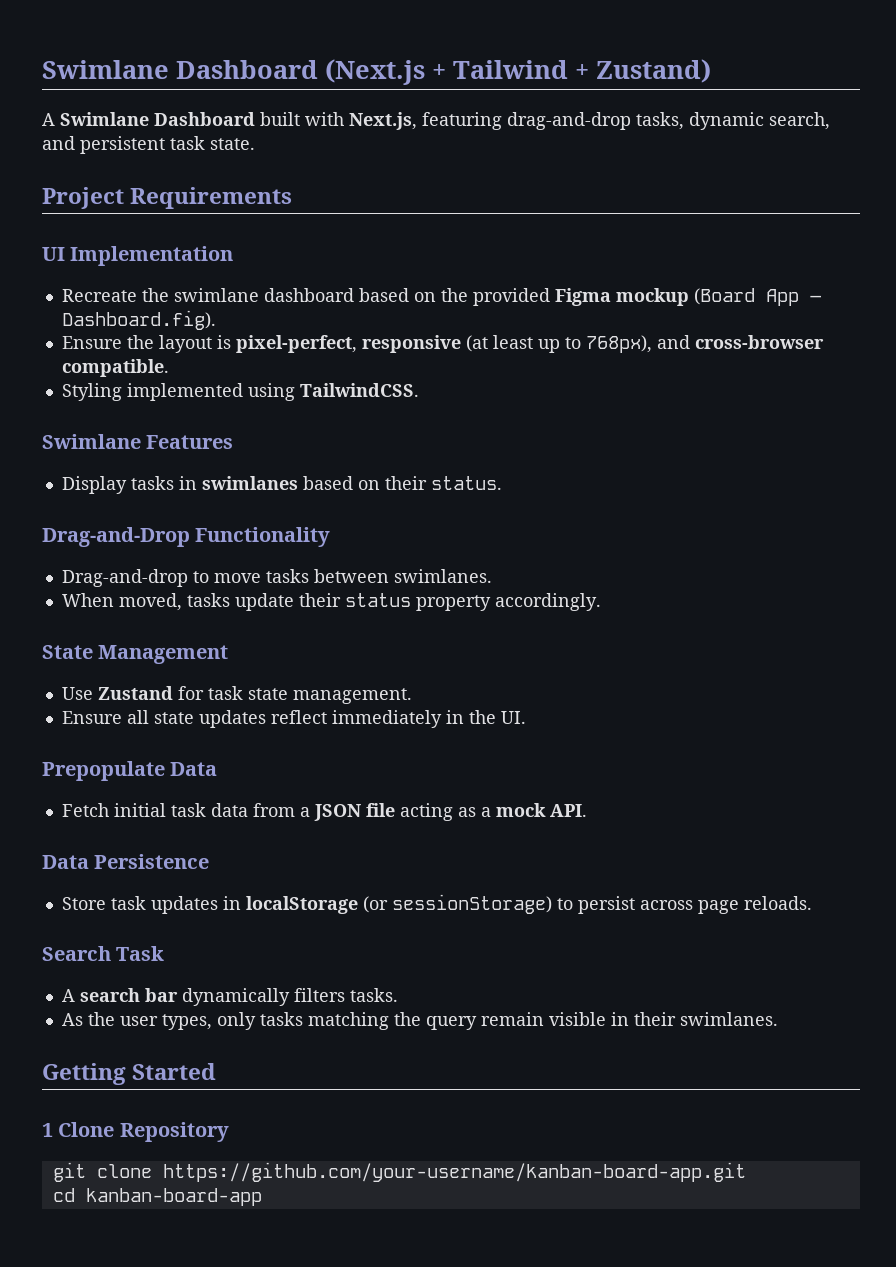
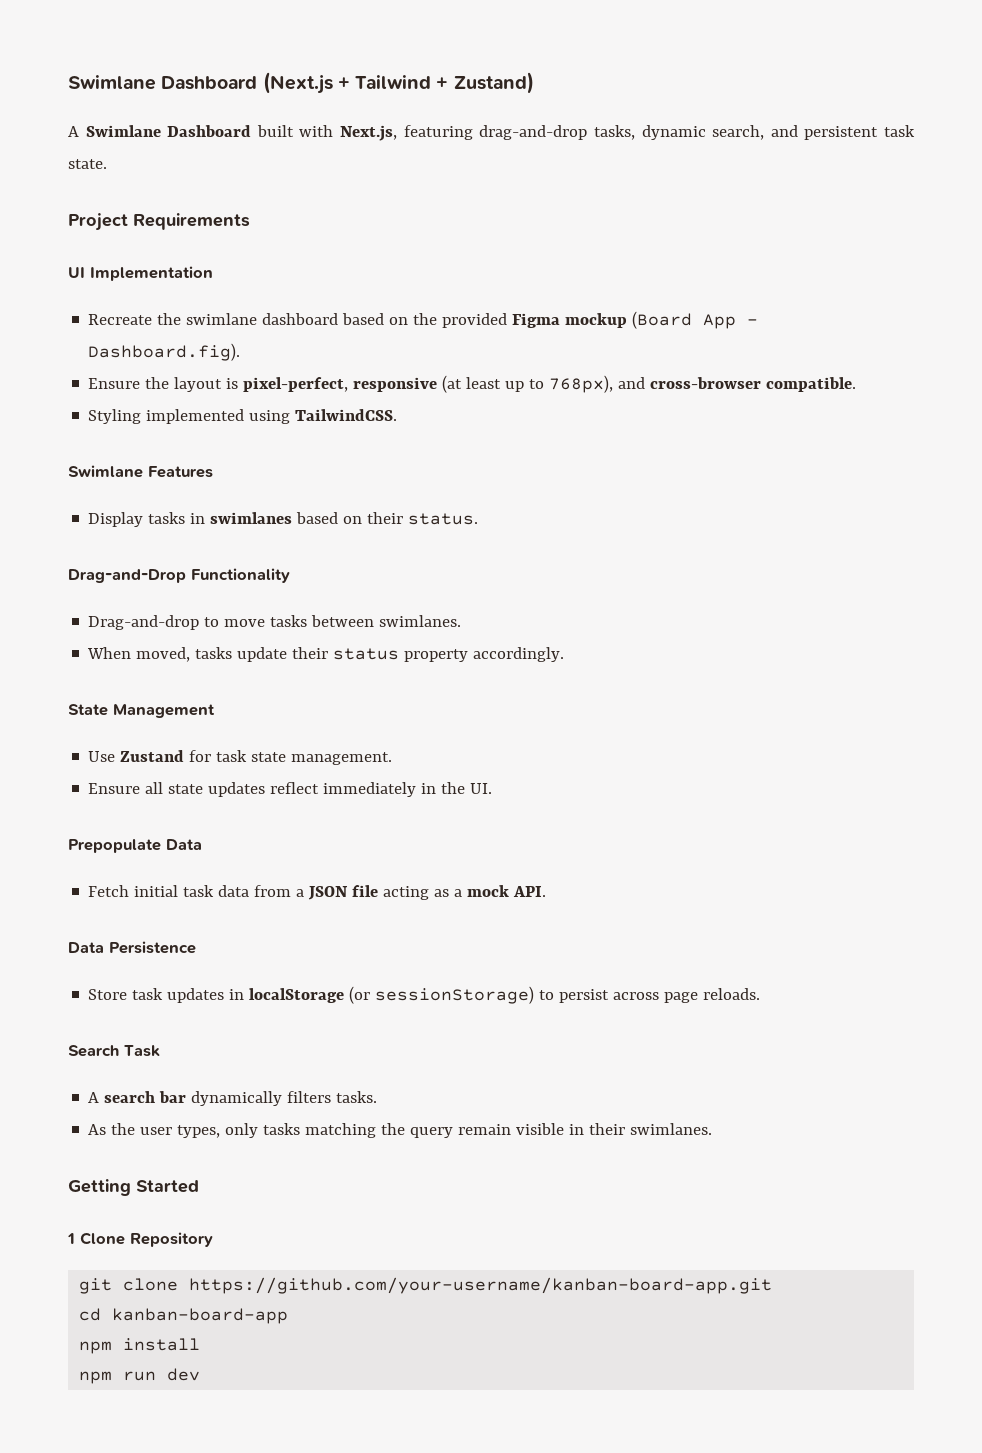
(262, 1197) none -> [79,1338,201,1354] [79,1368,201,1384] // npm install // npm run dev

